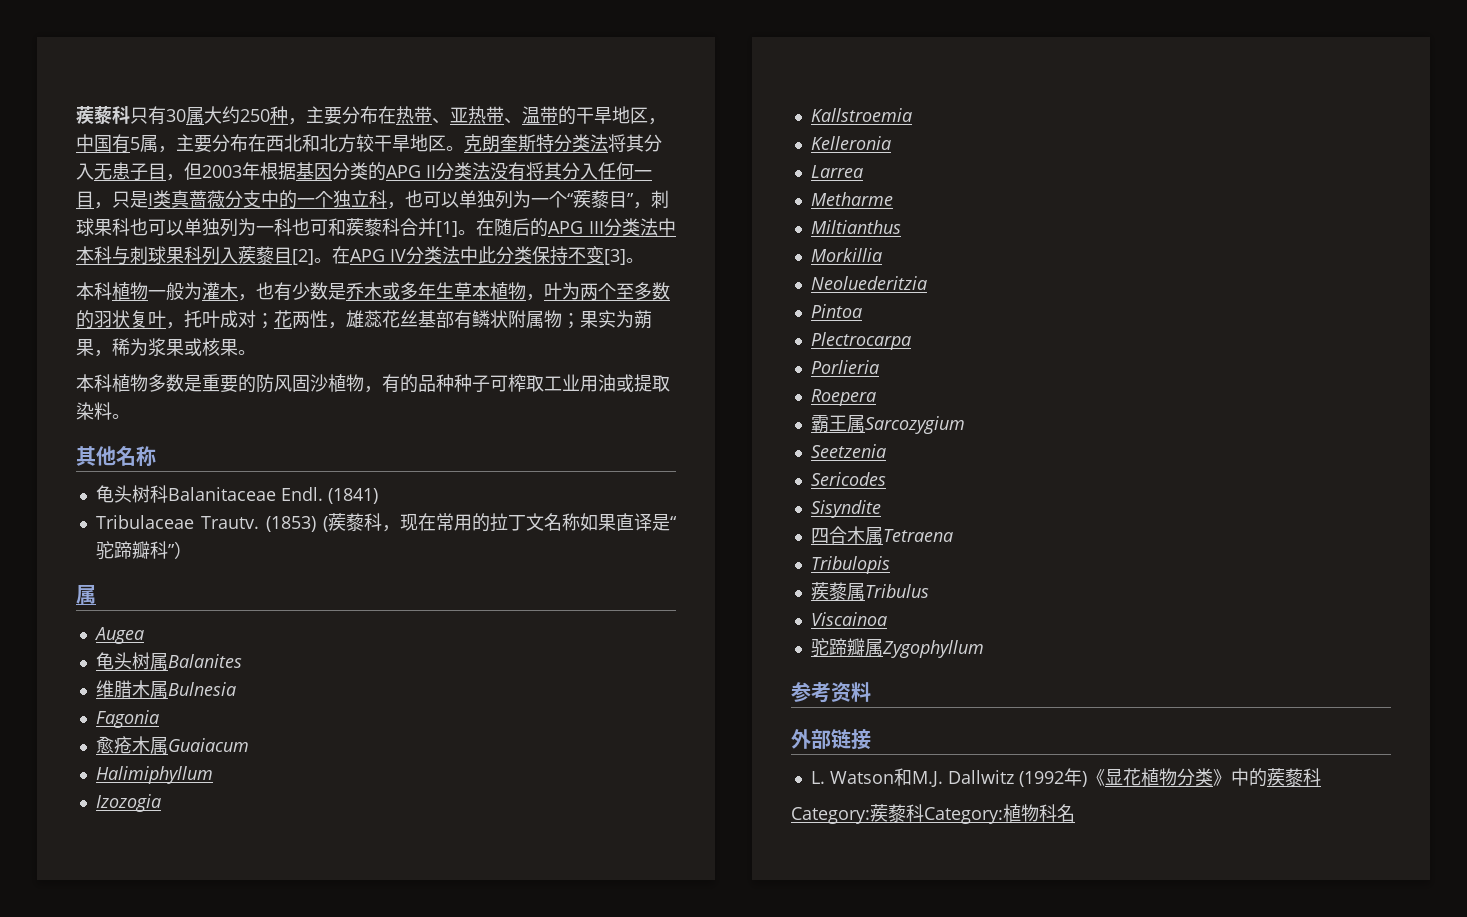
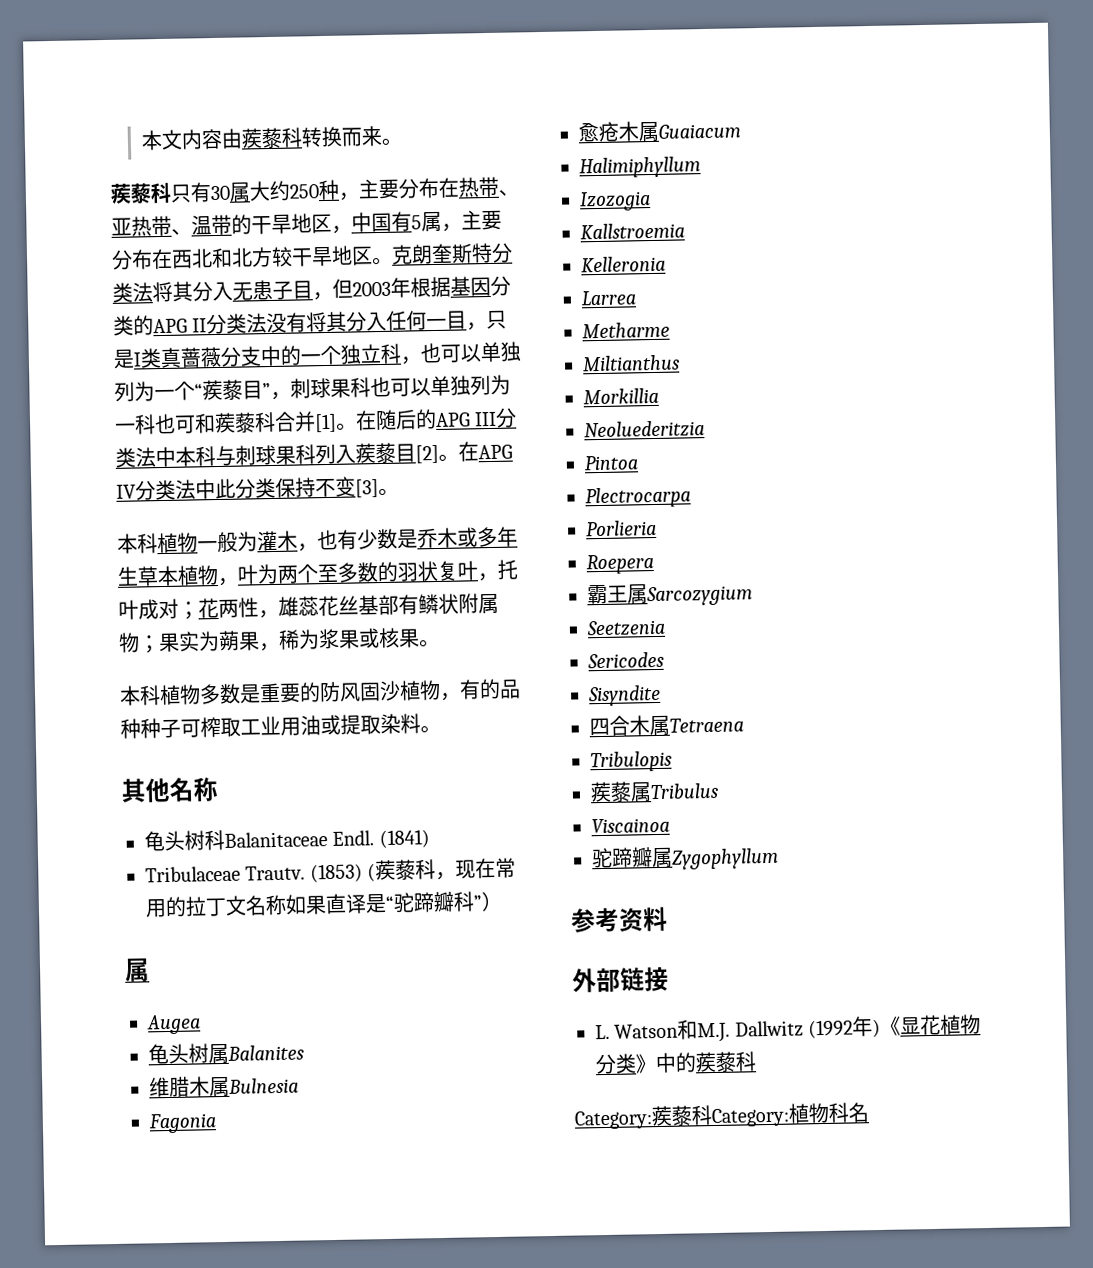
(76, 115) none -> [140,125,403,151] 本文内容由蒺藜科转换而来。 //

